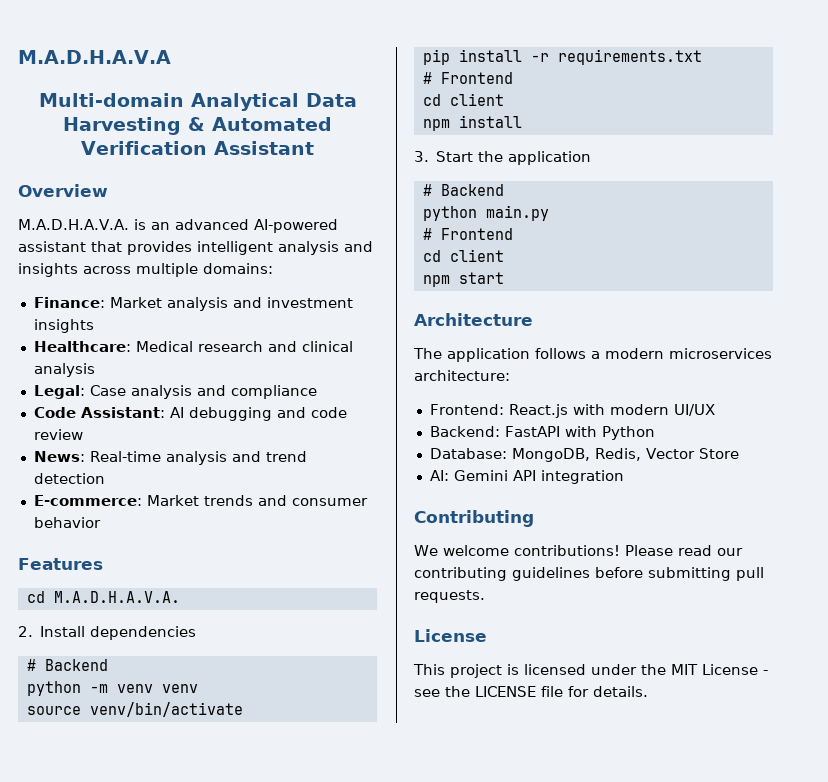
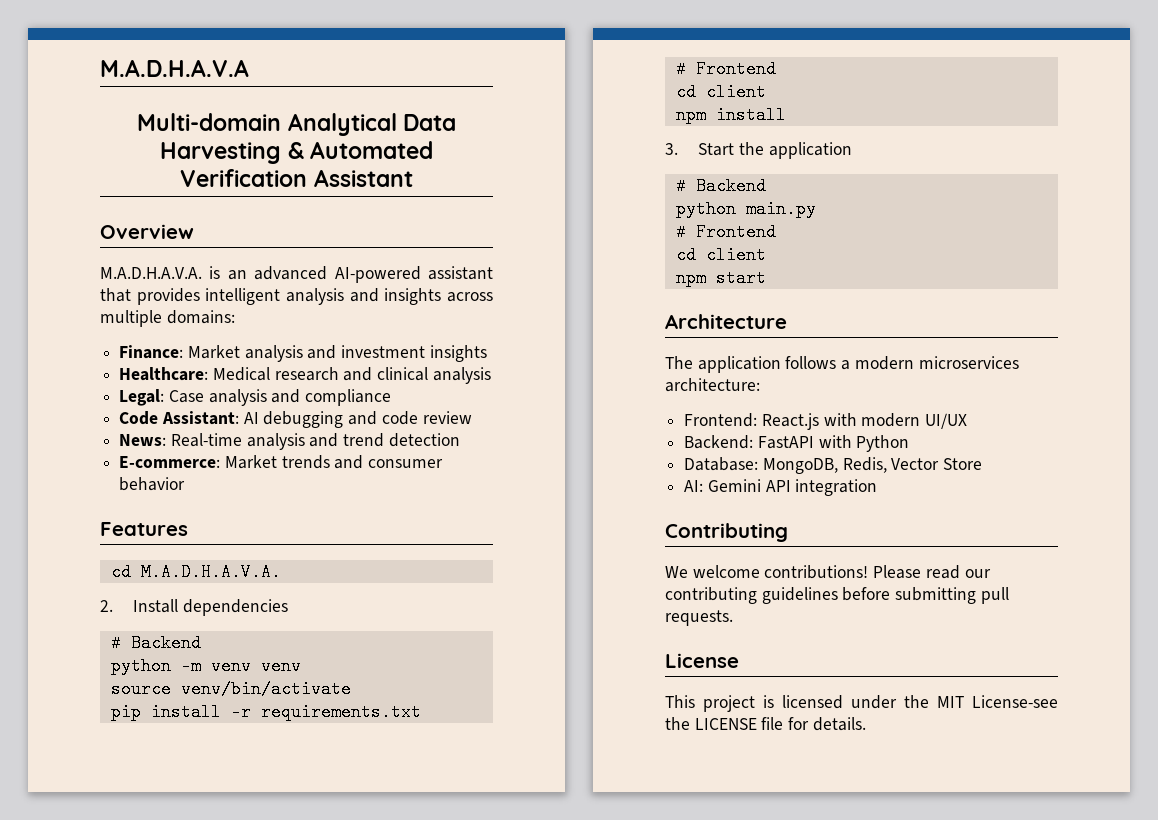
[702,664,768,675] [414,689,440,697] License - see -> [972,695,1058,708] License-see

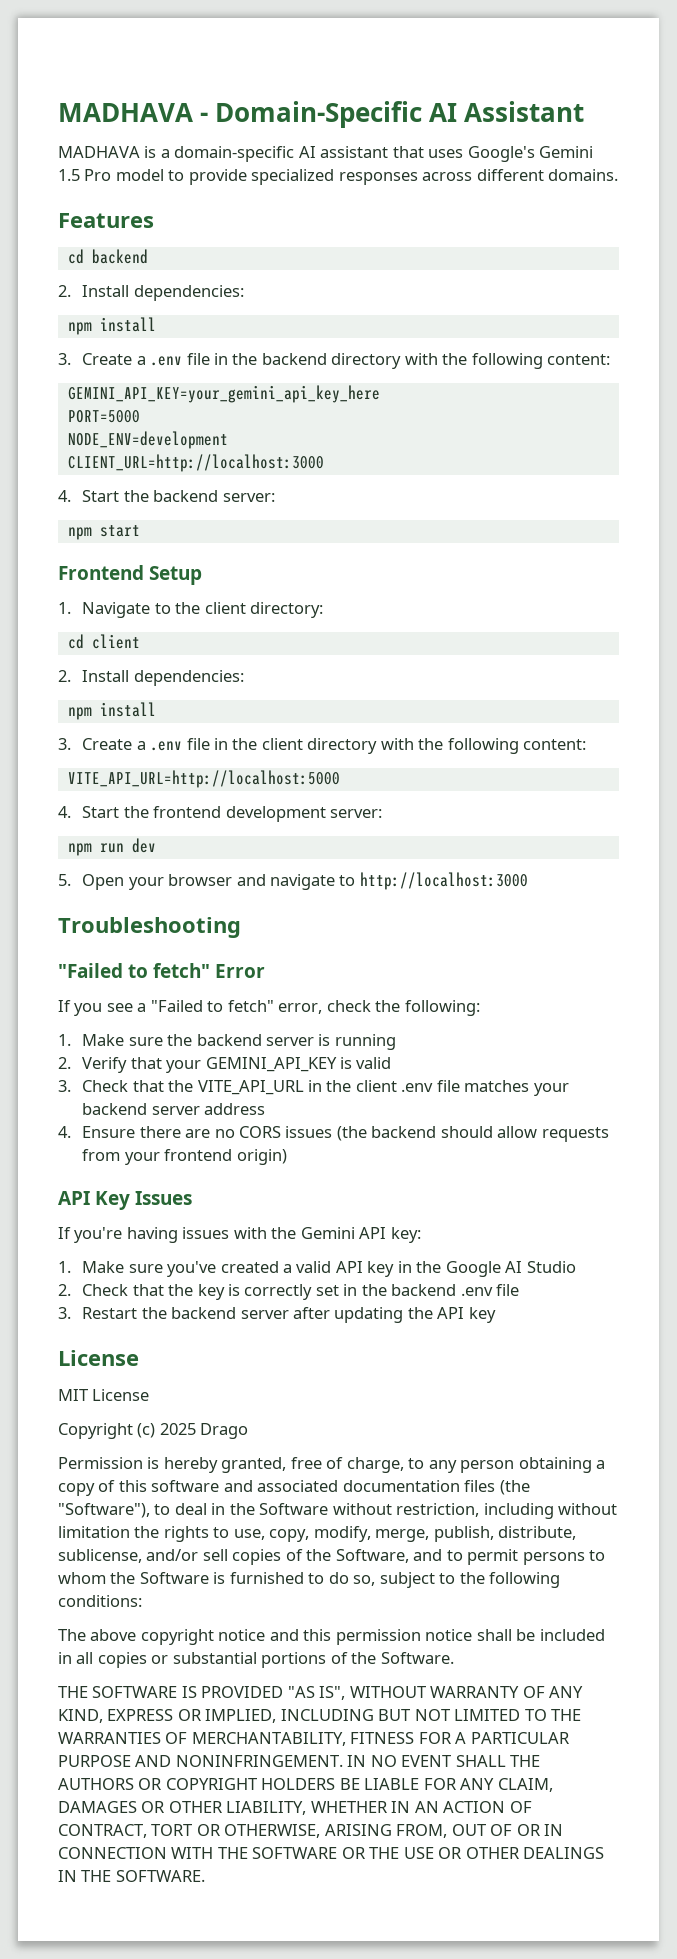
[100,59,249,77] [137,113,456,136] [160,141,433,164] [180,169,413,187] [100,224,194,239] [100,266,493,283] [100,288,493,305] [100,310,235,327] [119,345,487,362] [119,367,491,384] [119,389,392,406] [119,411,472,428] [119,433,460,450] [119,455,444,469] [119,477,186,491] M.A.D.H.A.V.A // Multi-domain Analytical Data Harvesting & Automated Verification Assistant // Overview // M.A.D.H.A.V.A. is an advanced AI-powered assistant that provides intelligent analysis and insights across multiple domains: // Finance: Market analysis and investment insights // Healthcare: Medical research and clinical analysis // Legal: Case analysis and compliance // Code Assistant: AI debugging and code review // News: Real-time analysis and trend detection // E-commerce: Market trends and consumer behavior -> [58,101,585,128] [58,146,594,162] [58,169,619,185] MADHAVA - Domain-Specific AI Assistant // MADHAVA is a domain-specific AI assistant that uses Google's Gemini 1.5 Pro model to provide specialized responses across different domains.
[140,563,281,581] [100,599,289,616] [110,634,201,652] [110,657,301,675] [110,680,351,698] [110,703,421,721] [675,60,776,78] [675,83,766,101] [675,106,786,124] [665,142,852,159] [675,177,766,195] [675,200,816,218] [675,223,776,241] [675,246,766,264] [675,269,766,287] [665,314,787,329] [665,356,1019,373] [665,378,760,392] [684,413,968,430] [684,435,910,452] [684,457,983,474] [684,479,878,496] [665,523,788,542] [665,565,991,579] [665,587,1009,604] [665,610,733,626] [665,653,739,668] [665,695,1058,712] [665,717,866,731] M.A.D.H.A.V.A. // 2. Install dependencies // # Backend // python -m venv venv // source venv/bin/activate // pip install -r requirements.txt // # Frontend // cd client // npm install // 3. Start the application // # Backend // python main.py // # Frontend // cd client // npm start // Architecture // The application follows a modern microservices architecture: // Frontend: React.js with modern UI/UX // Backend: FastAPI with Python // Database: MongoDB, Redis, Vector Store // AI: Gemini API integration // Contributing // We welcome contributions! Please read our contributing guidelines before submitting pull requests. // License // This project is licensed under the MIT License-see the LICENSE file for details. -> [91,249,148,264] [58,285,244,301] [67,317,156,335] [58,353,611,369] [67,385,380,403] [67,410,140,423] [67,431,228,449] [67,454,324,472] [58,490,275,502] [67,525,140,540] [58,565,203,585] [58,602,323,618] [67,634,140,649] [58,670,244,686] [67,702,156,720] [58,738,587,754] [67,770,340,788] [58,806,382,822] [67,838,156,856] [58,872,528,890] [58,917,241,938] [58,963,266,978] [58,1000,480,1016] [58,1034,396,1050] [58,1057,392,1073] [58,1080,569,1096] [82,1103,266,1115] [58,1126,609,1142] [82,1149,287,1165] [58,1191,193,1210] [58,1227,421,1243] [58,1261,576,1277] [58,1284,520,1300] [58,1307,496,1323] [58,1350,139,1366] [58,1389,150,1401] [58,1423,249,1439] [58,1457,606,1473] [58,1480,530,1496] [58,1503,618,1519] [58,1526,577,1542] [58,1549,606,1565] [58,1572,561,1588] [58,1595,142,1607] [58,1629,605,1645] [58,1652,454,1668] [58,1686,584,1700] [58,1709,582,1723] [58,1732,570,1746] [58,1755,541,1767] [58,1778,553,1792] [58,1801,532,1815] [58,1824,564,1838] [58,1847,605,1859] [58,1870,205,1882] backend // 2. Install dependencies: // npm install // 3. Create a .env file in the backend directory with the following content: // GEMINI_API_KEY=your_gemini_api_key_here // PORT=5000 // NODE_ENV=development // CLIENT_URL=http://localhost:3000 // 4. Start the backend server: // npm start // Frontend Setup // 1. Navigate to the client directory: // cd client // 2. Install dependencies: // npm install // 3. Create a .env file in the client directory with the following content: // VITE_API_URL=http://localhost:5000 // 4. Start the frontend development server: // npm run dev // 5. Open your browser and navigate to http://localhost:3000 // Troubleshooting // "Failed to fetch" Error // If you see a "Failed to fetch" error, check the following: // 1. Make sure the backend server is running // 2. Verify that your GEMINI_API_KEY is valid // 3. Check that the VITE_API_URL in the client .env file matches your backend server address // 4. Ensure there are no CORS issues (the backend should allow requests from your frontend origin) // API Key Issues // If you're having issues with the Gemini API key: // 1. Make sure you've created a valid API key in the Google AI Studio // 2. Check that the key is correctly set in the backend .env file // 3. Restart the backend server after updating the API key // License // MIT License // Copyright (c) 2025 Drago // Permission is hereby granted, free of charge, to any person obtaining a copy of this software and associated documentation files (the "Software"), to deal in the Software without restriction, including without limitation the rights to use, copy, modify, merge, publish, distribute, sublicense, and/or sell copies of the Software, and to permit persons to whom the Software is furnished to do so, subject to the following conditions: // The above copyright notice and this permission notice shall be included in all copies or substantial portions of the Software. // THE SOFTWARE IS PROVIDED "AS IS", WITHOUT WARRANTY OF ANY KIND, EXPRESS OR IMPLIED, INCLUDING BUT NOT LIMITED TO THE WARRANTIES OF MERCHANTABILITY, FITNESS FOR A PARTICULAR PURPOSE AND NONINFRINGEMENT. IN NO EVENT SHALL THE AUTHORS OR COPYRIGHT HOLDERS BE LIABLE FOR ANY CLAIM, DAMAGES OR OTHER LIABILITY, WHETHER IN AN ACTION OF CONTRACT, TORT OR OTHERWISE, ARISING FROM, OUT OF OR IN CONNECTION WITH THE SOFTWARE OR THE USE OR OTHER DEALINGS IN THE SOFTWARE.

